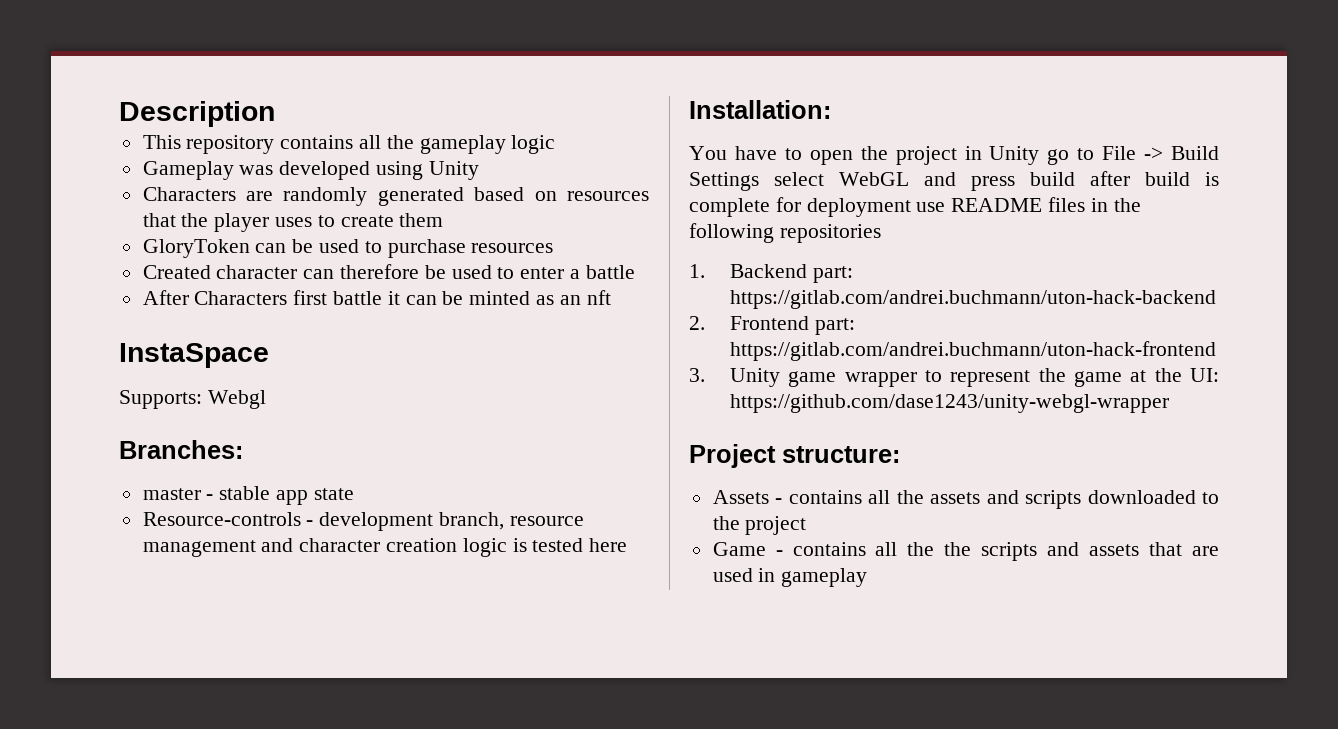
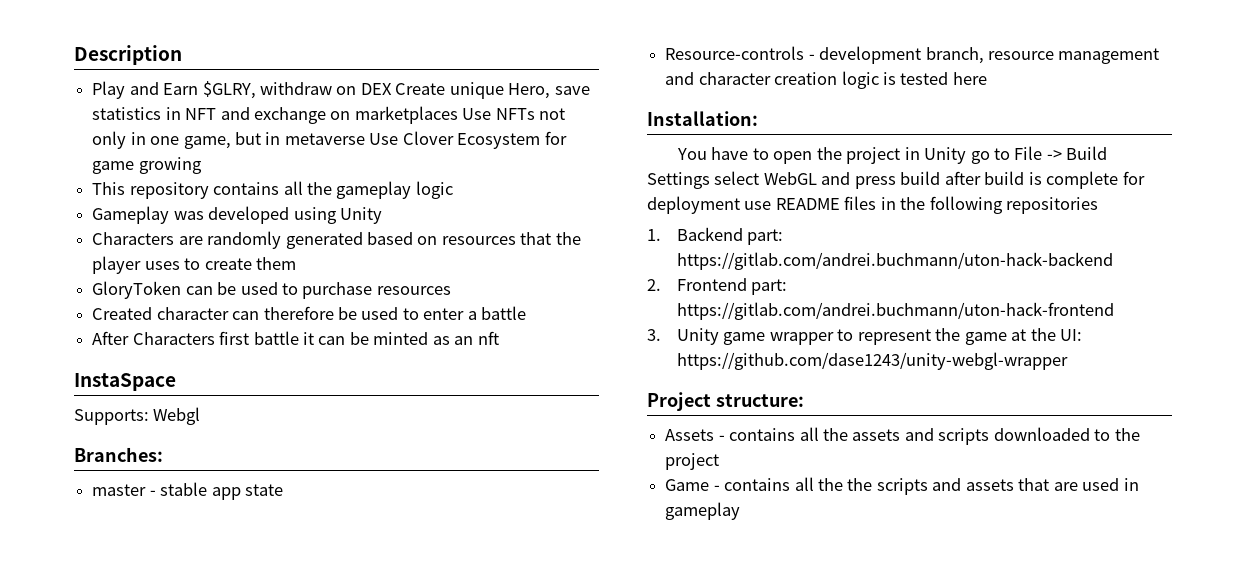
(275, 114) none -> [92,81,590,99] [92,106,566,124] [92,131,567,149] [92,157,202,174] // Play and Earn $GLRY, withdraw on DEX Create unique Hero, save statistics in NFT and exchange on marketplaces Use NFTs not only in one game, but in metaverse Use Clover Ecosystem for game growing

